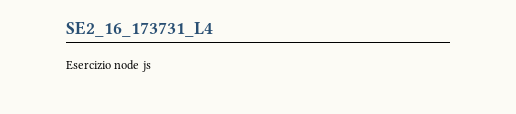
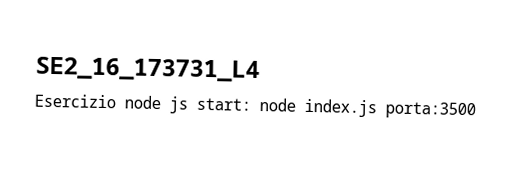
(151, 66) none -> [196,97,476,120] start: node index.js porta:3500

